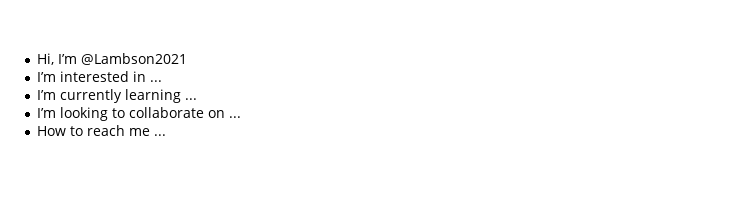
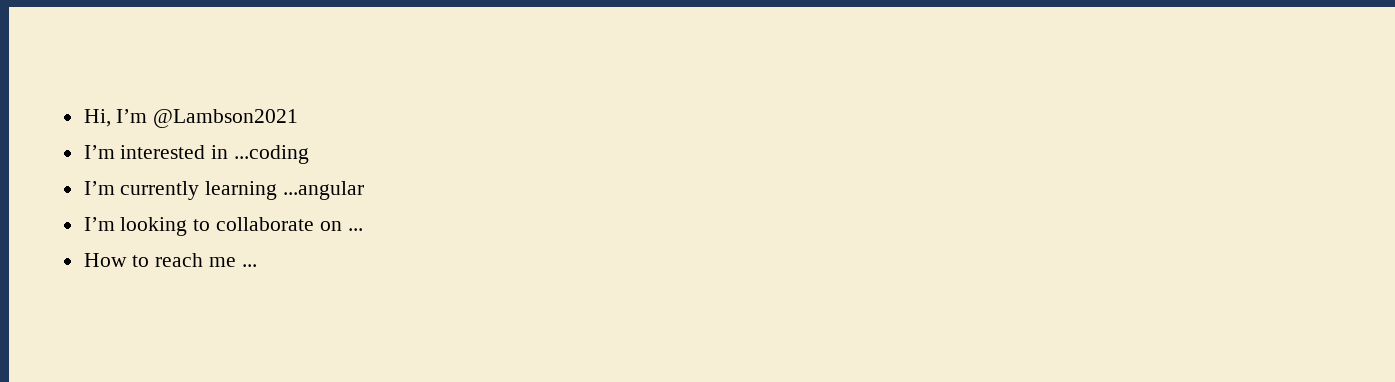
[150,80,163,82] ... -> [234,145,310,164] ...coding
[185,98,198,100] ... -> [283,181,365,200] ...angular

